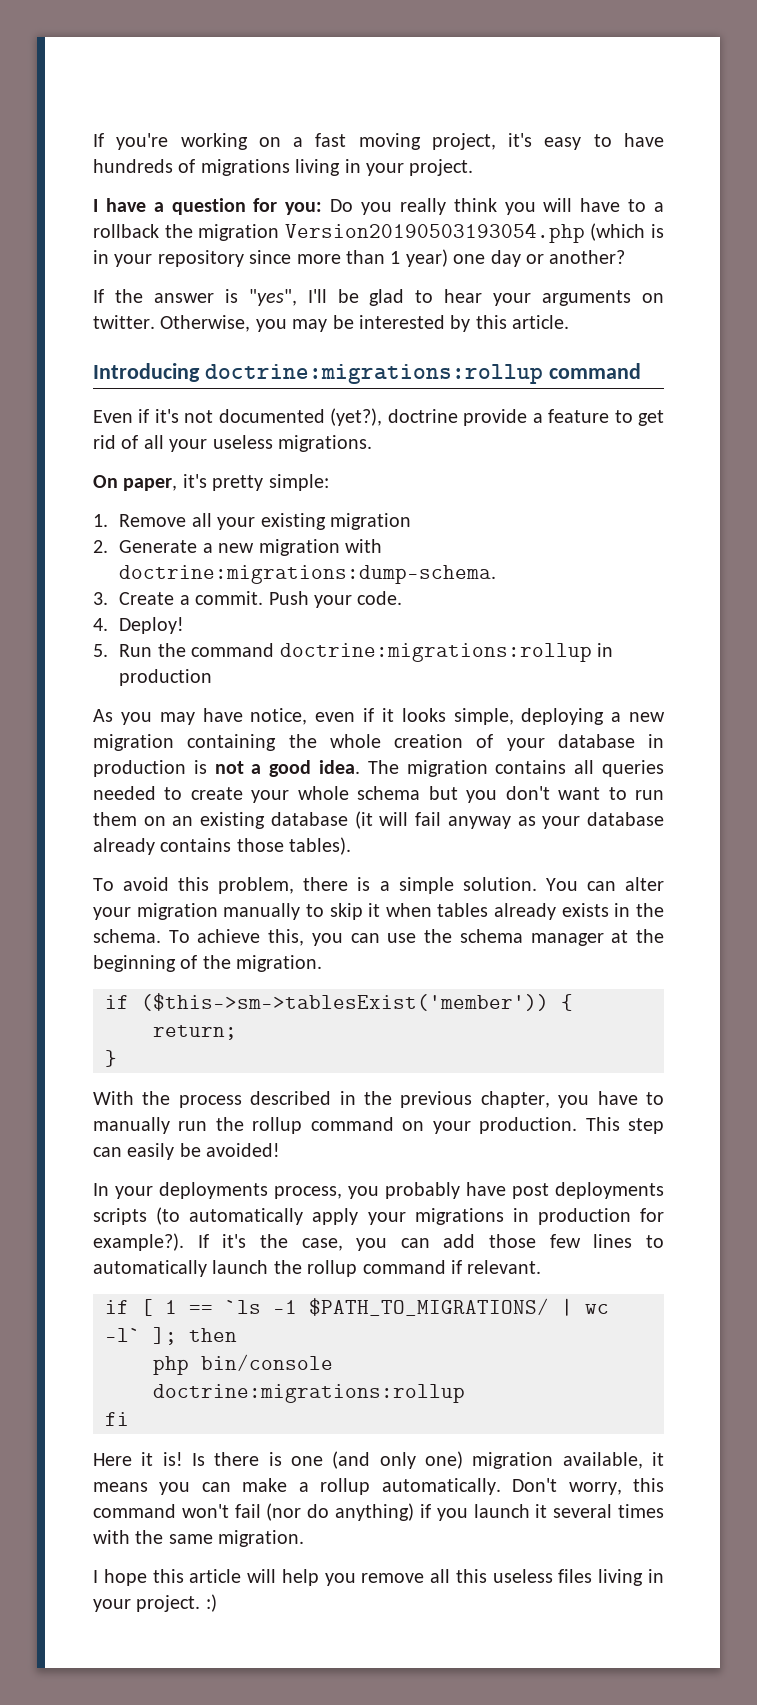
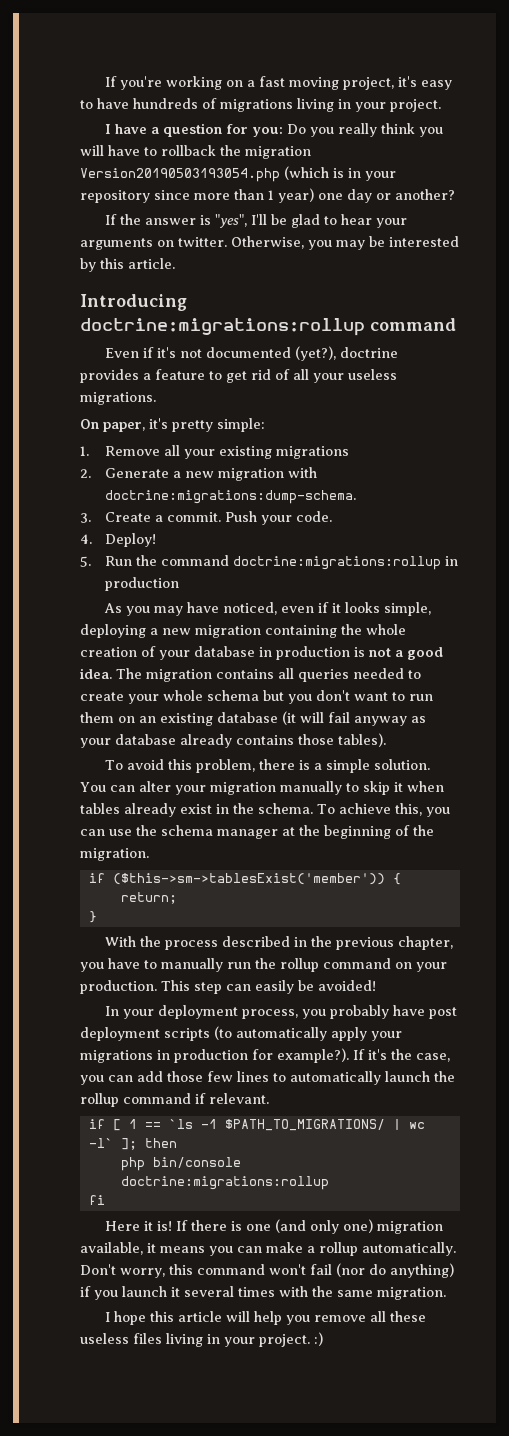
[653,202,664,212] a -> (157, 151) none
[463,409,528,426] provide -> [80,369,139,383] provides
[330,513,412,530] migration -> [276,446,350,459] migrations
[250,708,308,725] notice, -> [223,602,278,615] noticed,
[561,903,609,917] exists -> [180,804,212,814] exist
[159,1182,268,1199] deployments -> [158,1005,239,1019] deployment
[555,1182,664,1199] deployments -> [80,1027,160,1041] deployment
[192,1453,205,1466] Is -> [176,1220,189,1231] If
[455,1569,487,1583] this -> [390,1311,427,1322] these

